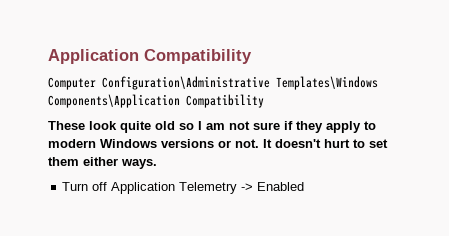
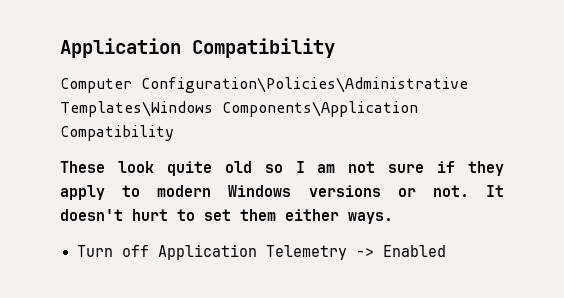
[102,76,270,90] Configuration\Administrative -> [141,77,468,93] Configuration\Policies\Administrative

